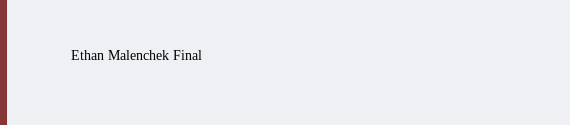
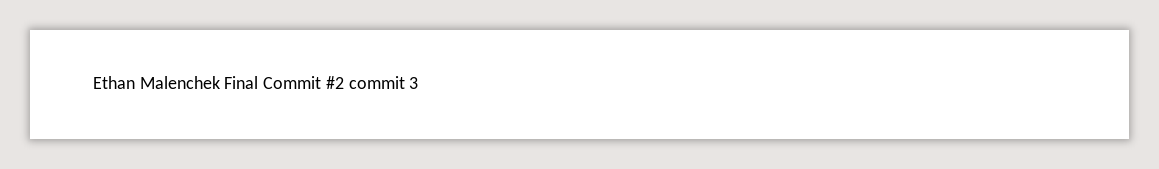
(202, 55) none -> [263,76,419,89] Commit #2 commit 3

